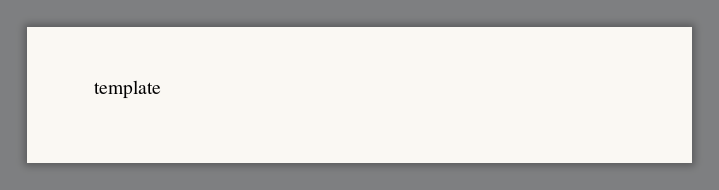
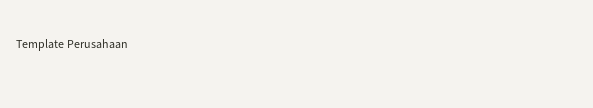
[94,80,161,99] template -> [16,39,129,51] Template Perusahaan

